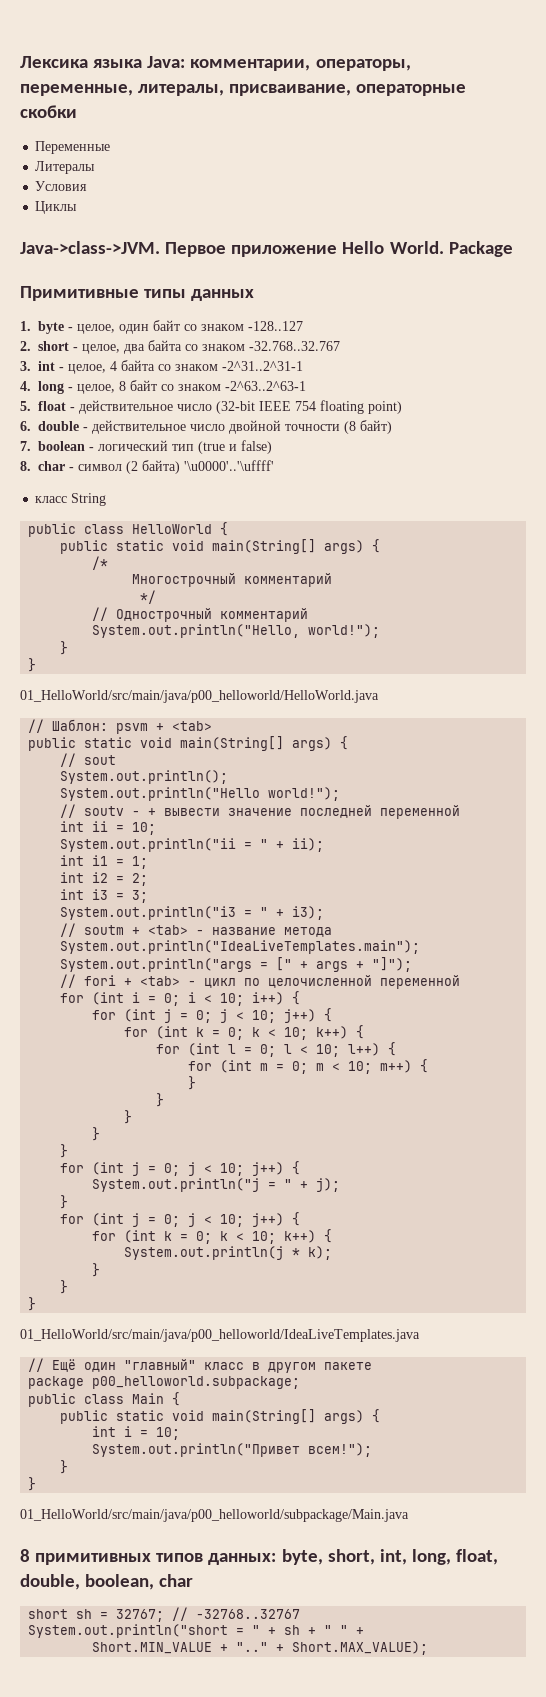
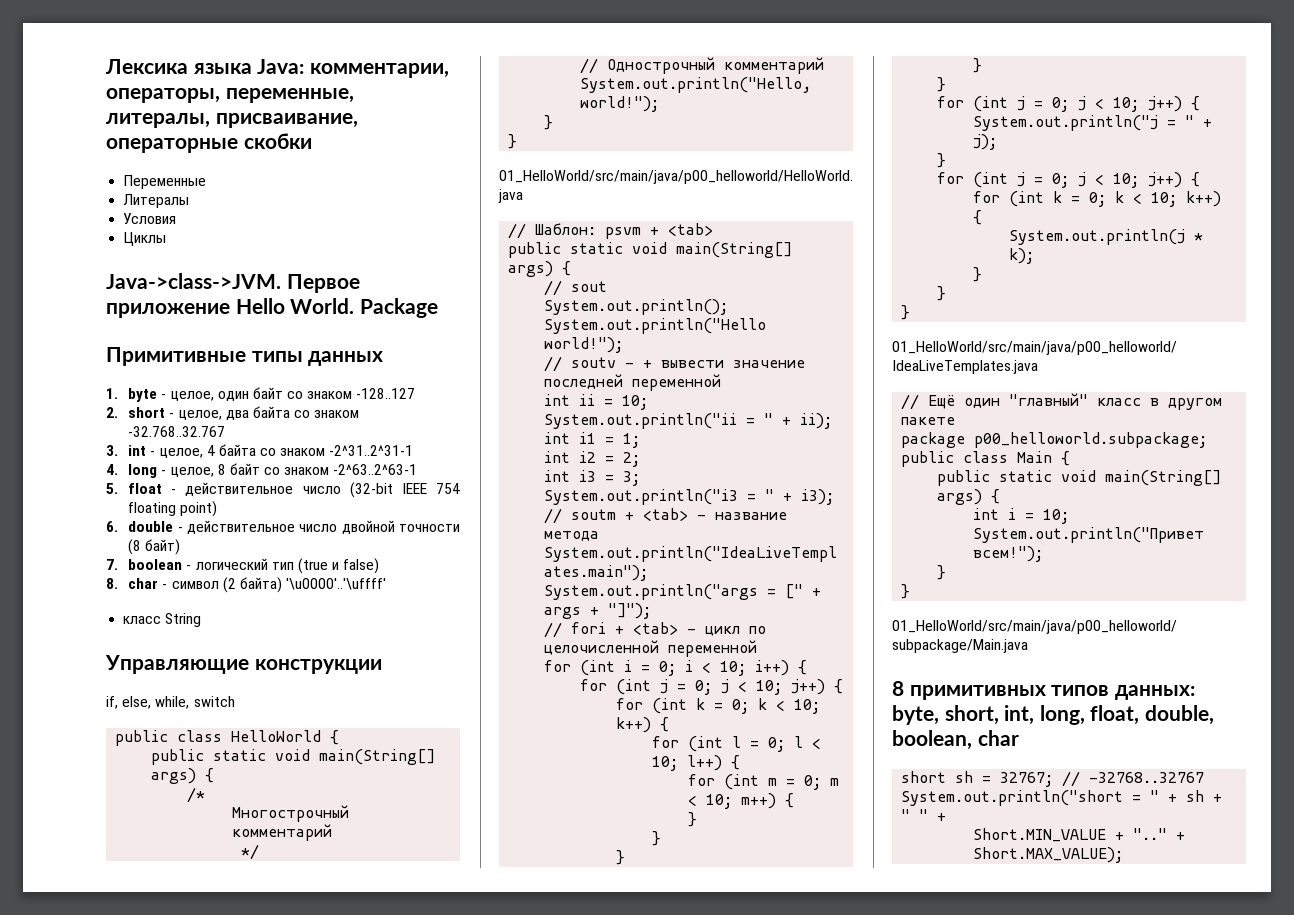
(107, 499) none -> [105,655,382,674] [106,696,235,709] // Управляющие конструкции // if, else, while, switch

